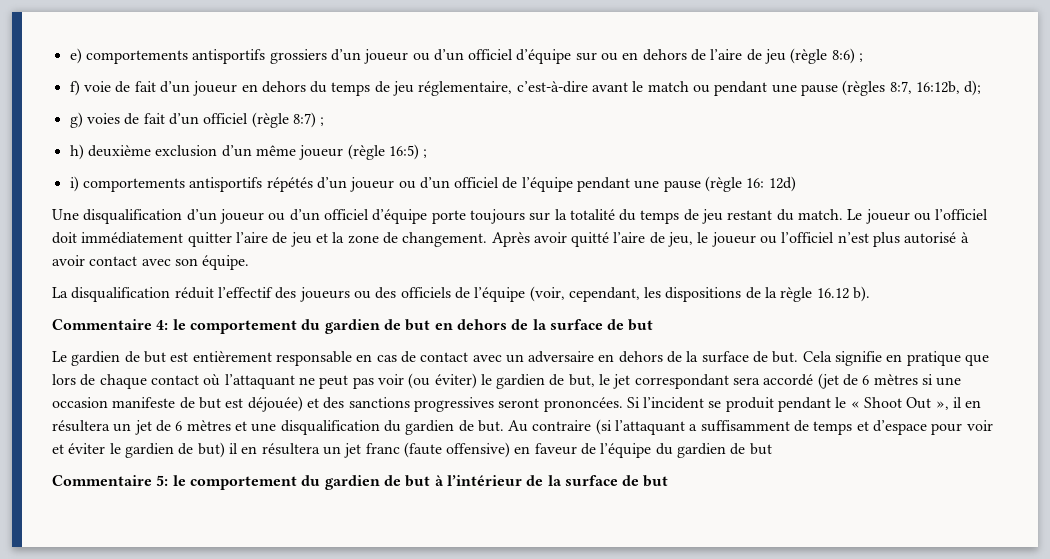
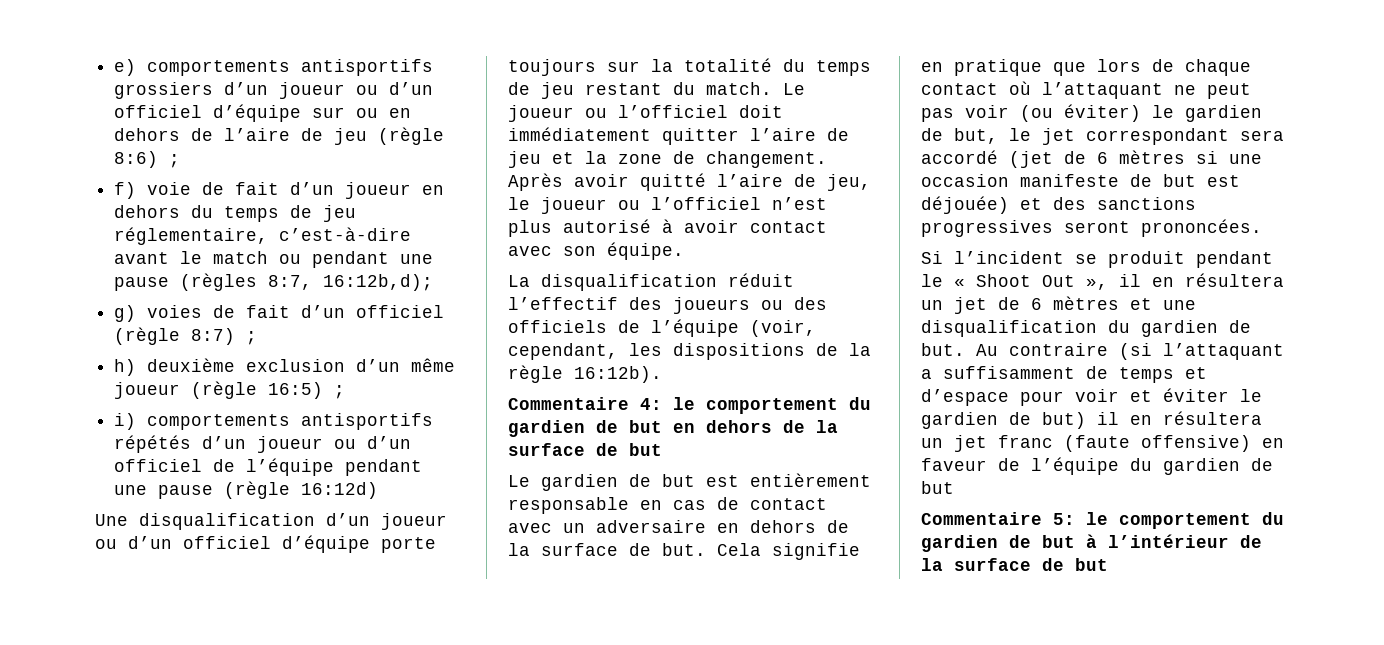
[915,80,982,96] 16:12b, d); -> [323,274,434,291] 16:12b,d);
[746,176,796,192] 16: 12d) -> [301,482,379,499] 16:12d)
[816,286,871,302] 16.12 b). -> [574,366,662,383] 16:12b).
(623, 404) none -> (1262, 228) //

